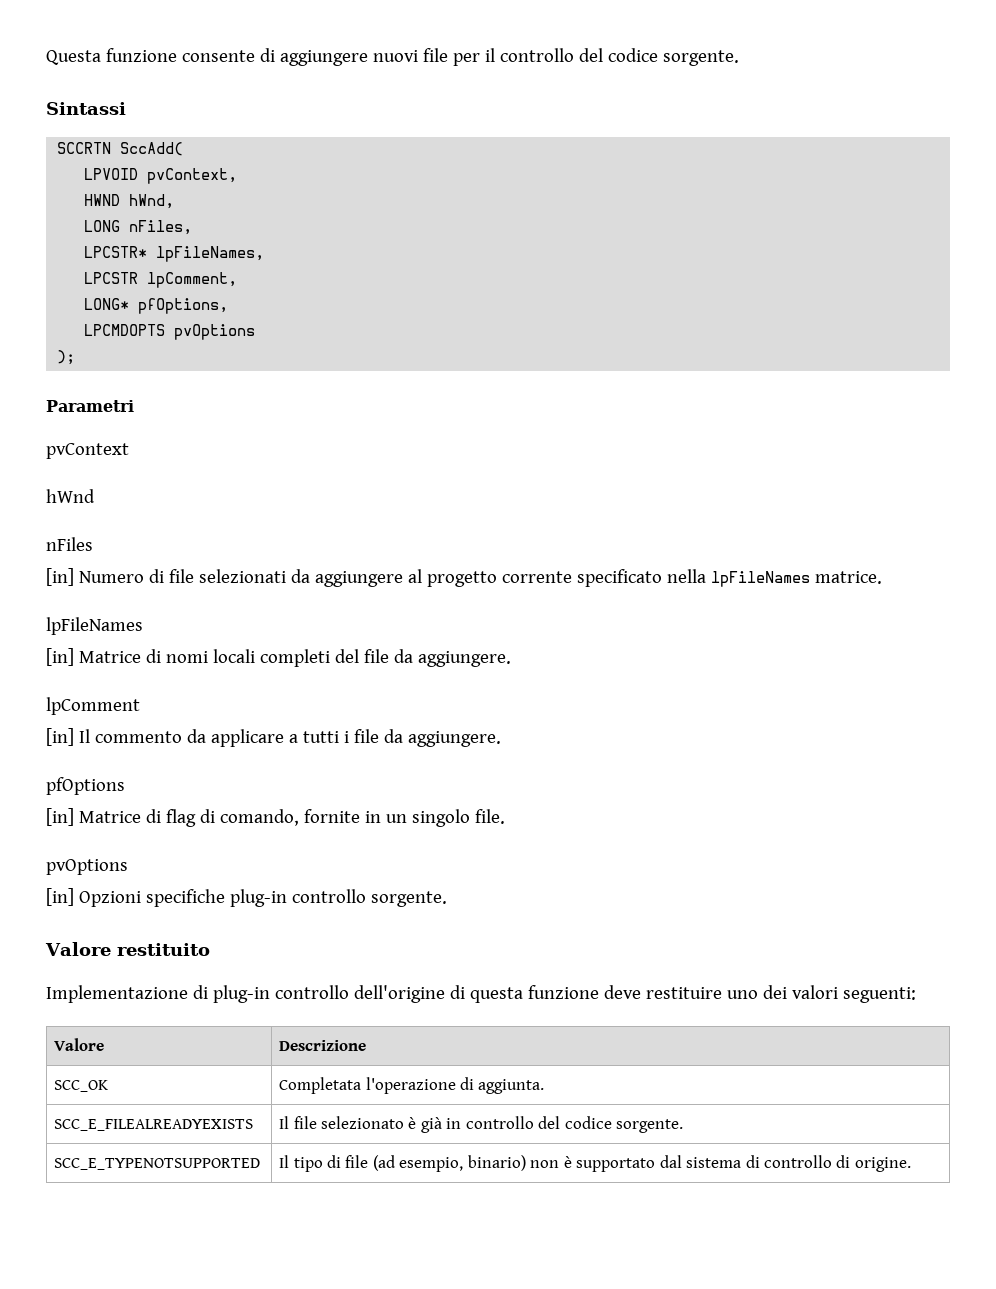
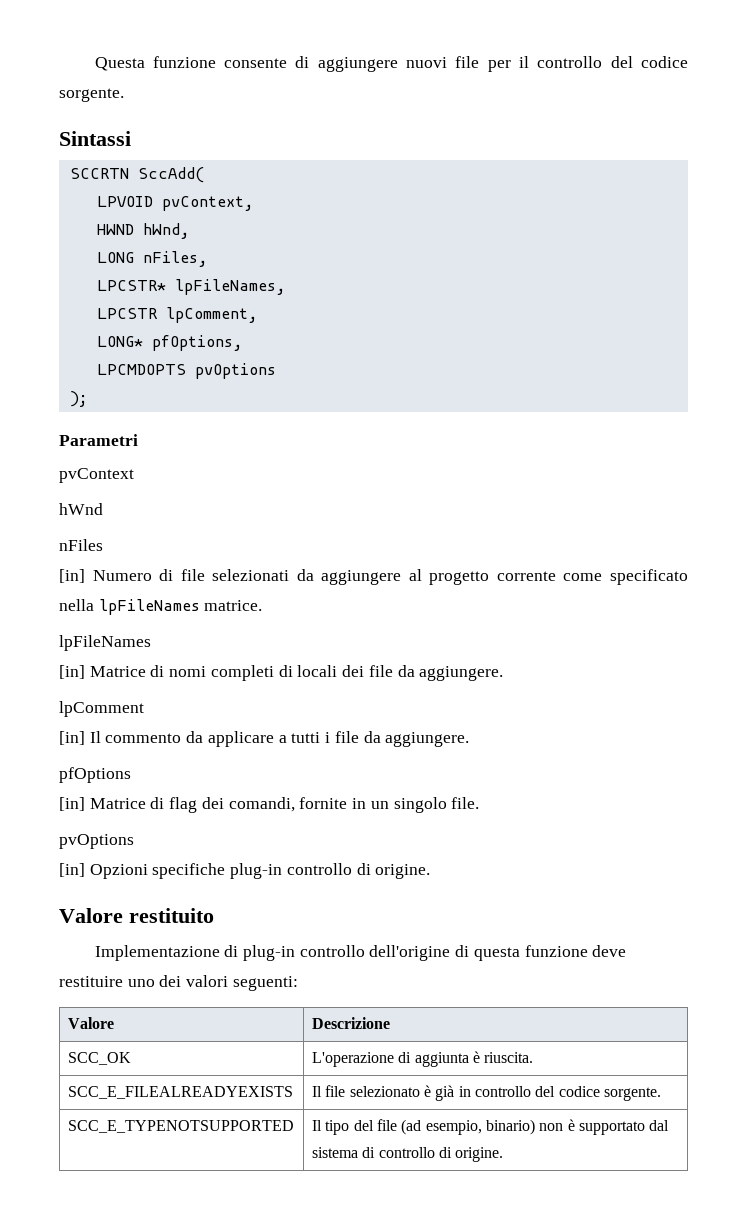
(572, 577) none -> [563,573,603,581] come
[212,649,359,667] locali completi del -> [210,665,365,681] completi di locali dei
[199,809,299,826] di comando, -> [201,797,295,812] dei comandi,
[370,891,447,907] sorgente. -> [356,863,431,879] di origine.
[279,1077,545,1094] Completata l'operazione di aggiunta. -> [312,1051,534,1067] L'operazione di aggiunta è riuscita.
[327,1155,342,1168] di -> [353,1120,374,1131] del

